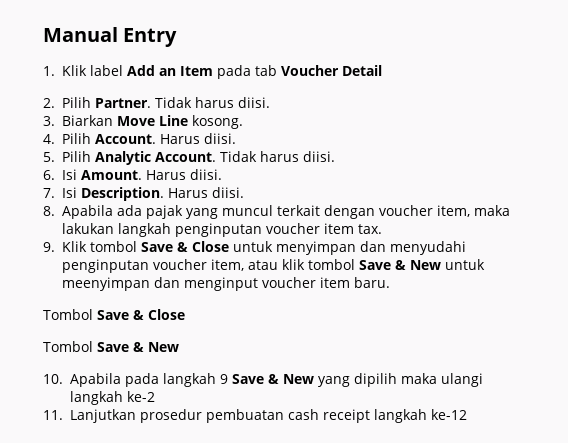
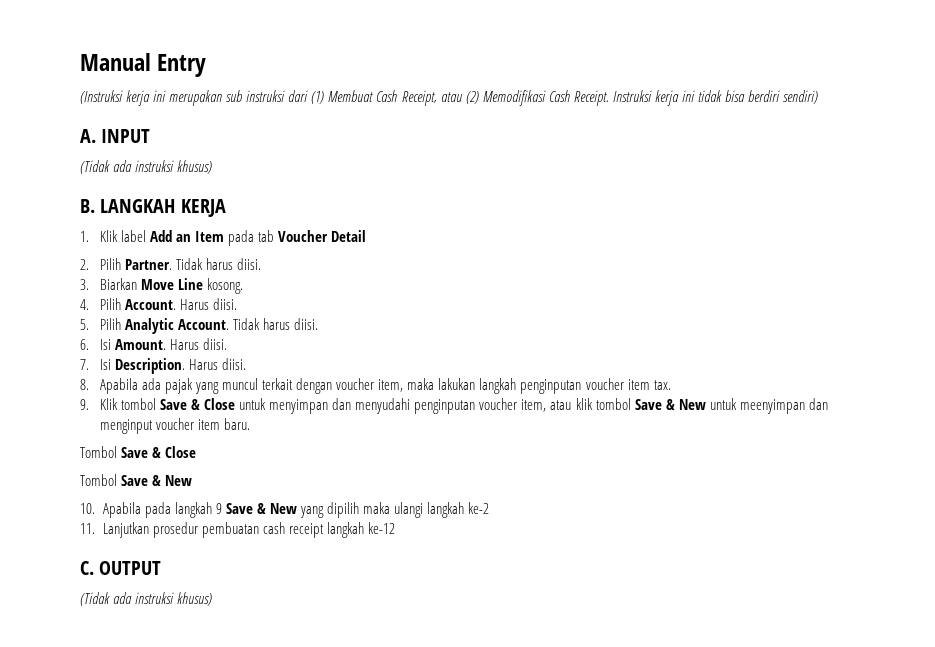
(178, 37) none -> [80,90,819,106] [80,129,151,143] [80,160,213,174] [80,199,226,217] // (Instruksi kerja ini merupakan sub instruksi dari (1) Membuat Cash Receipt, atau (2) Memodifikasi Cash Receipt. Instruksi kerja ini tidak bisa berdiri sendiri) // A. INPUT // (Tidak ada instruksi khusus) // B. LANGKAH KERJA
(467, 414) none -> [80,561,162,575] [80,592,213,606] // C. OUTPUT // (Tidak ada instruksi khusus)

